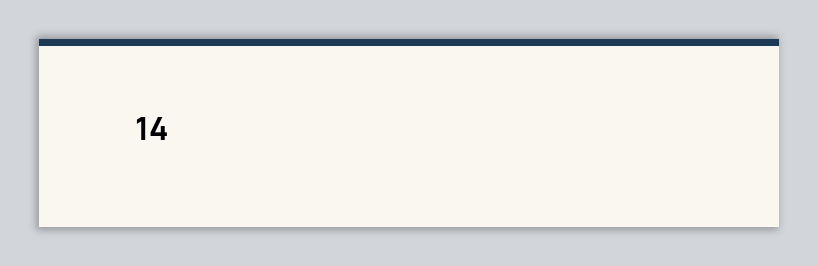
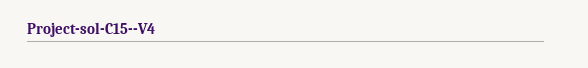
[135,117,168,140] 14 -> [27,22,155,37] Project-sol-C15--V4

